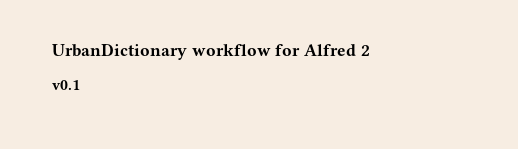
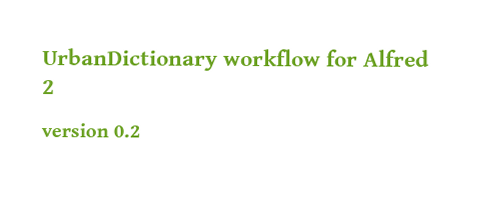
[52,80,80,90] v0.1 -> [41,123,141,138] version 0.2

